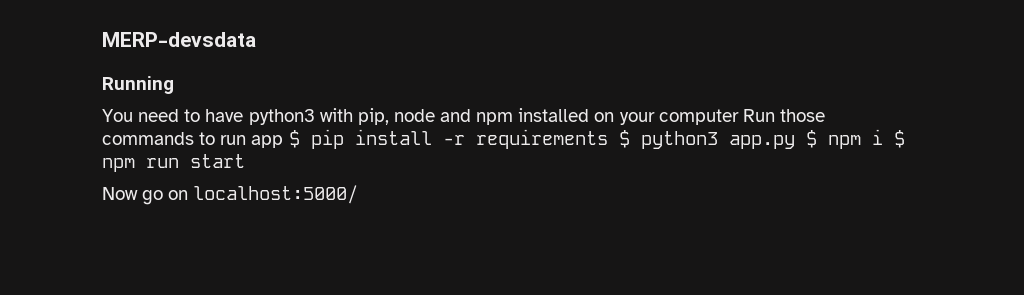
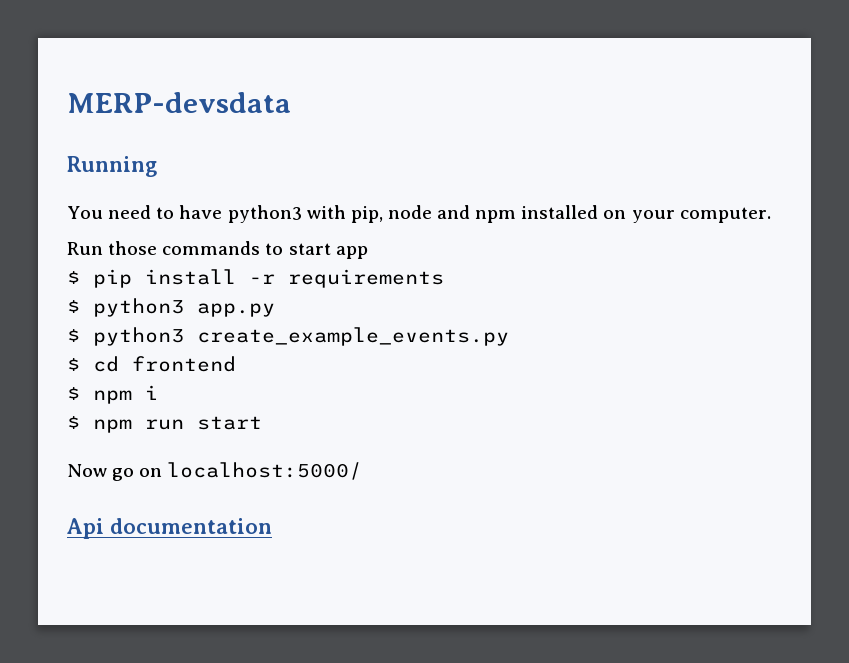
[658,109,739,125] computer -> [679,207,771,223] computer. //
[220,135,247,145] run -> [288,243,331,255] start
(284, 141) none -> (368, 252) //
(608, 139) none -> (444, 278) //
(795, 142) none -> [67,327,509,346] [67,356,236,372] // $ python3 create_example_events.py // $ cd frontend //
(883, 137) none -> (158, 392) //
(359, 194) none -> [67,518,272,539] // Api documentation

